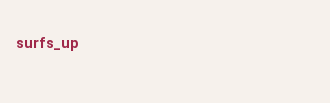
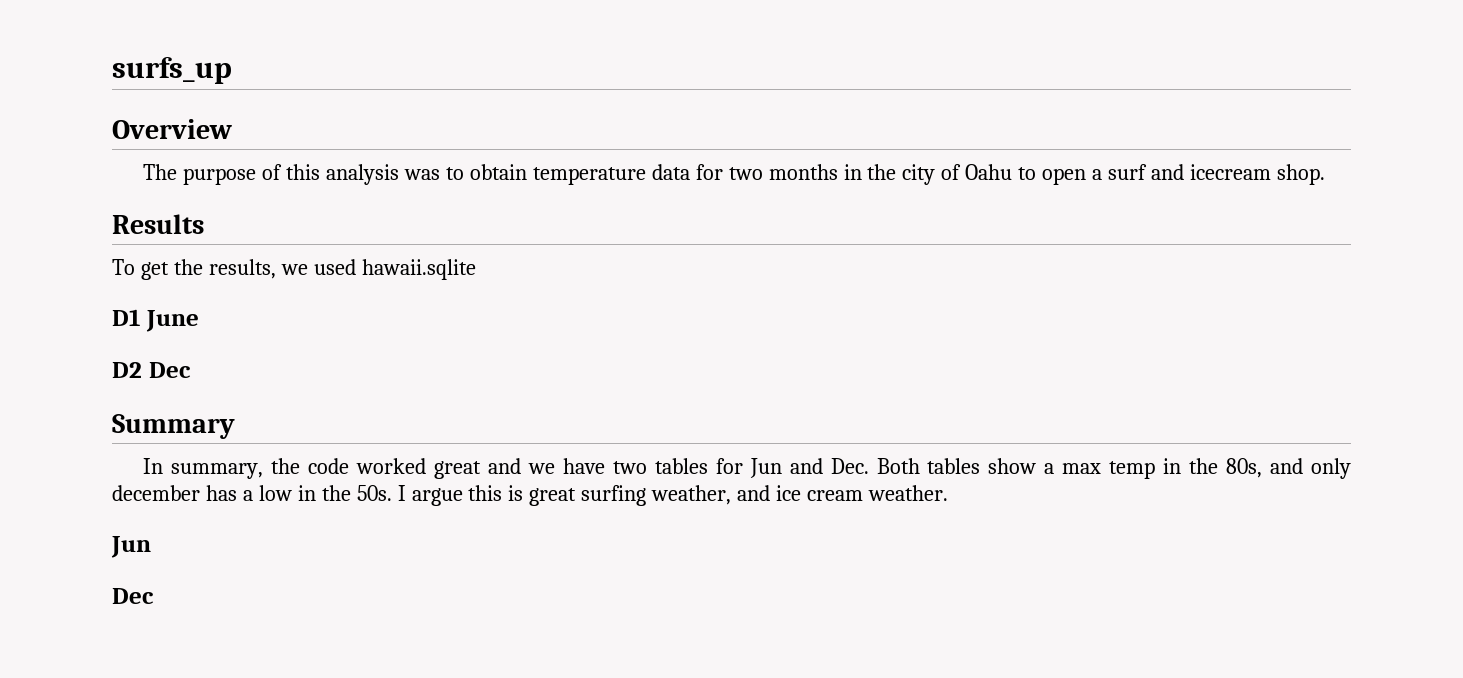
(79, 44) none -> [112,119,232,139] [143,164,1325,185] [112,214,204,234] [112,259,476,280] [112,309,199,332] [112,362,191,378] [112,414,235,439] [143,458,1351,479] [112,485,948,506] [111,536,151,558] [112,588,154,604] // Overview // The purpose of this analysis was to obtain temperature data for two months in the city of Oahu to open a surf and icecream shop. // Results // To get the results, we used hawaii.sqlite // D1 June // D2 Dec // Summary // In summary, the code worked great and we have two tables for Jun and Dec. Both tables show a max temp in the 80s, and only december has a low in the 50s. I argue this is great surfing weather, and ice cream weather. // Jun // Dec

